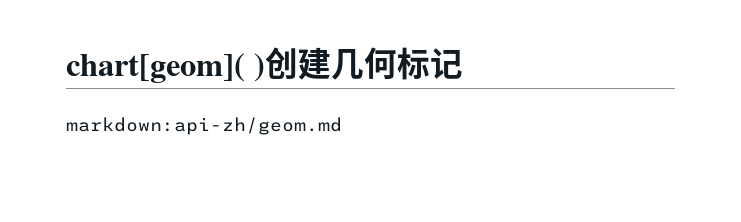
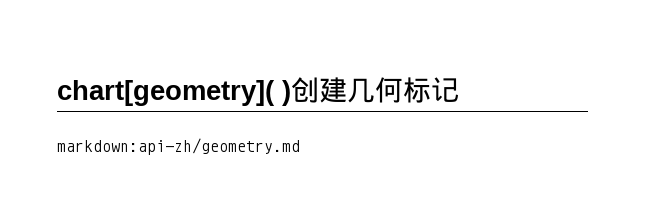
[66,53,245,83] chart[geom]( -> [57,80,275,106] chart[geometry](
[66,117,342,135] markdown:api-zh/geom.md -> [57,138,300,155] markdown:api-zh/geometry.md

